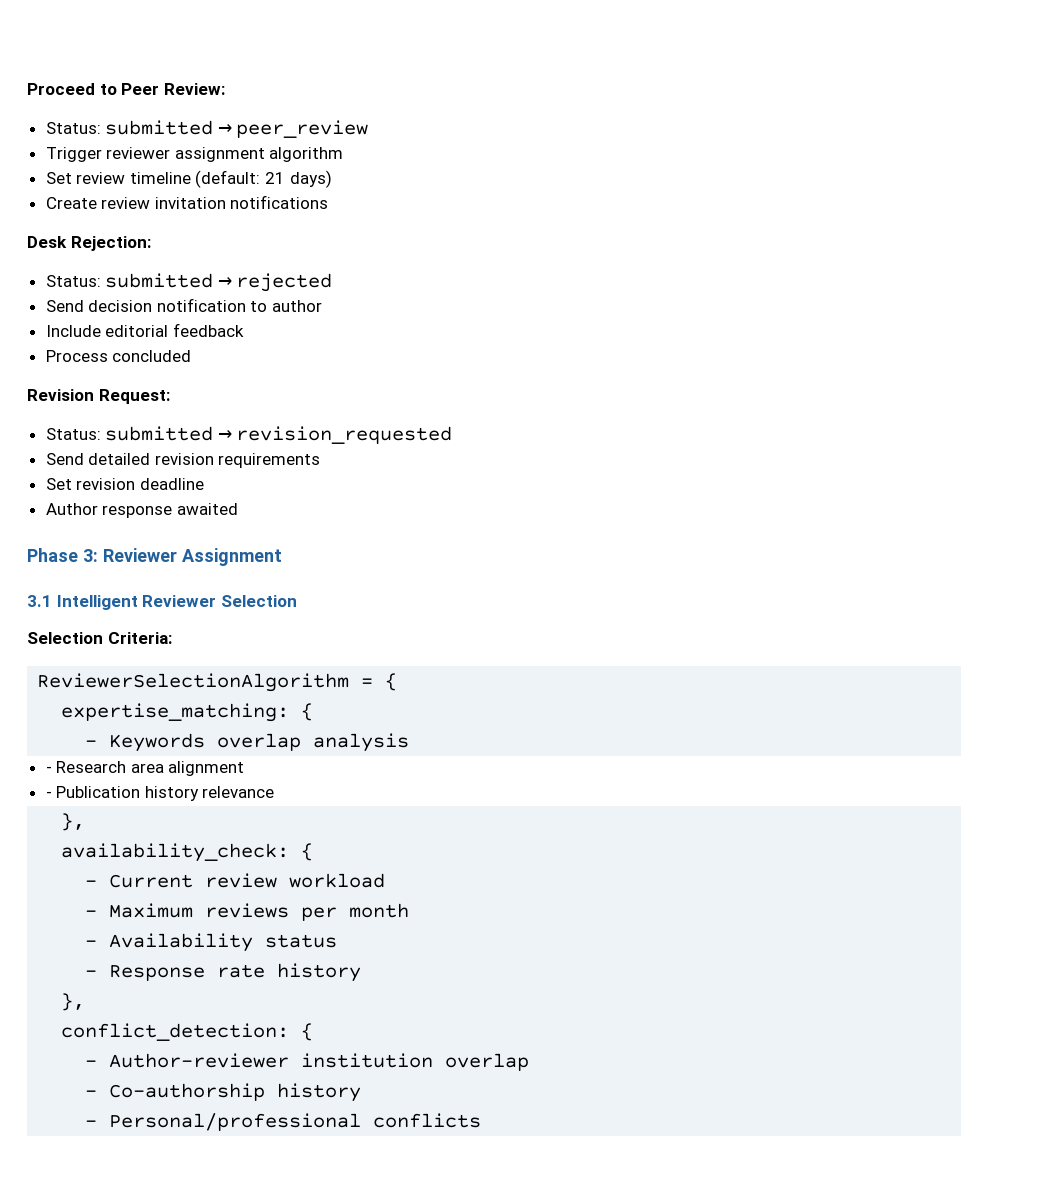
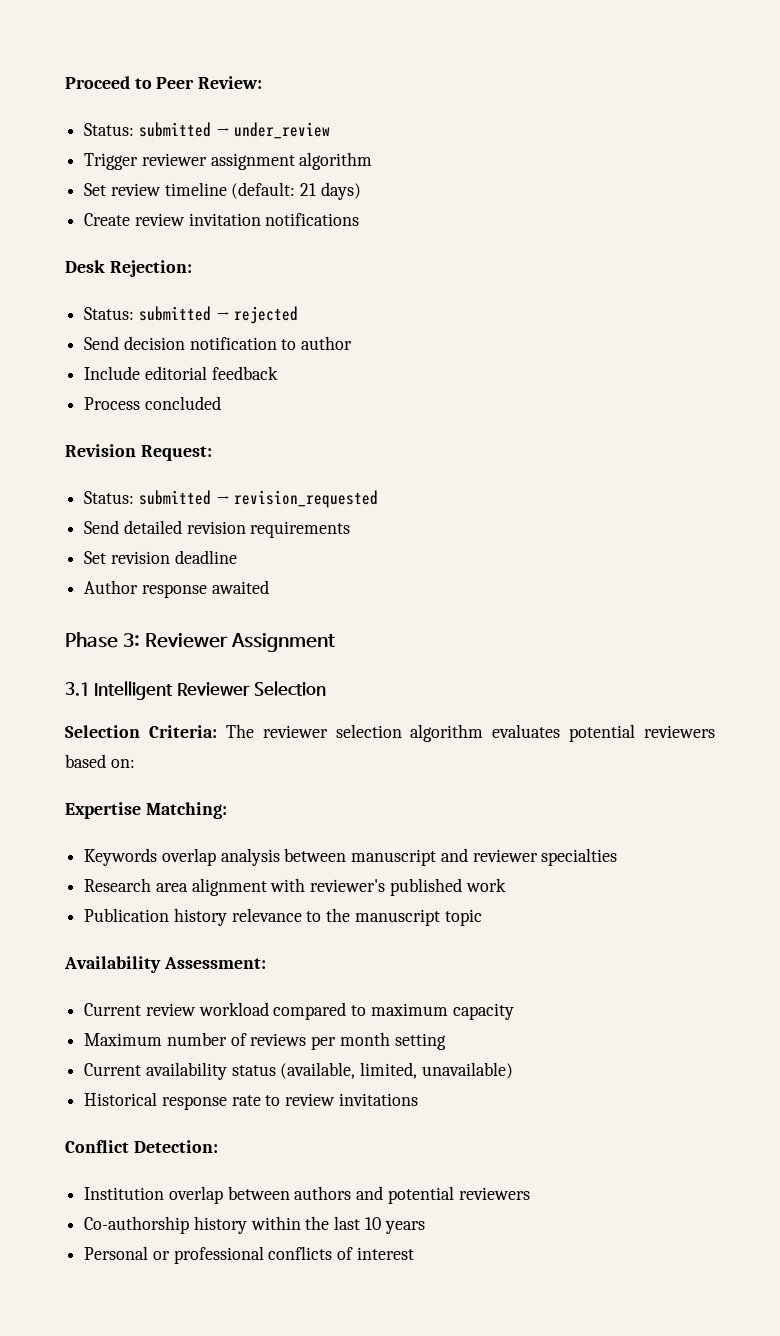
[236,120,369,138] peer_review -> [234,122,331,139] under_review
[37,673,398,692] [61,703,314,722] [85,733,410,752] [45,766,52,773] // ReviewerSelectionAlgorithm = { // expertise_matching: { // - Keywords overlap analysis // - -> [225,724,715,742] [65,754,135,768] [65,802,227,819] [84,848,618,866] The reviewer selection algorithm evaluates potential reviewers based on: // Expertise Matching: // Keywords overlap analysis between manuscript and reviewer specialties //
[45,791,52,798] // - -> [270,878,506,896] with reviewer's published work //
[61,813,86,831] [61,843,314,862] [85,873,386,888] [85,903,410,921] [85,933,338,952] [85,963,362,982] [61,993,86,1011] [61,1023,314,1041] [85,1053,530,1071] [85,1083,362,1102] [85,1113,482,1131] // }, // availability_check: { // - Current review workload // - Maximum reviews per month // - Availability status // - Response rate history // }, // conflict_detection: { // - Author-reviewer institution overlap // - Co-authorship history // - Personal/professional conflicts -> [306,908,482,926] [64,956,266,973] [84,1002,514,1020] [84,1032,446,1050] [84,1062,513,1080] [84,1092,418,1110] [65,1140,218,1153] [84,1186,530,1204] [84,1216,425,1234] [84,1246,414,1264] to the manuscript topic // Availability Assessment: // Current review workload compared to maximum capacity // Maximum number of reviews per month setting // Current availability status (available, limited, unavailable) // Historical response rate to review invitations // Conflict Detection: // Institution overlap between authors and potential reviewers // Co-authorship history within the last 10 years // Personal or professional conflicts of interest

